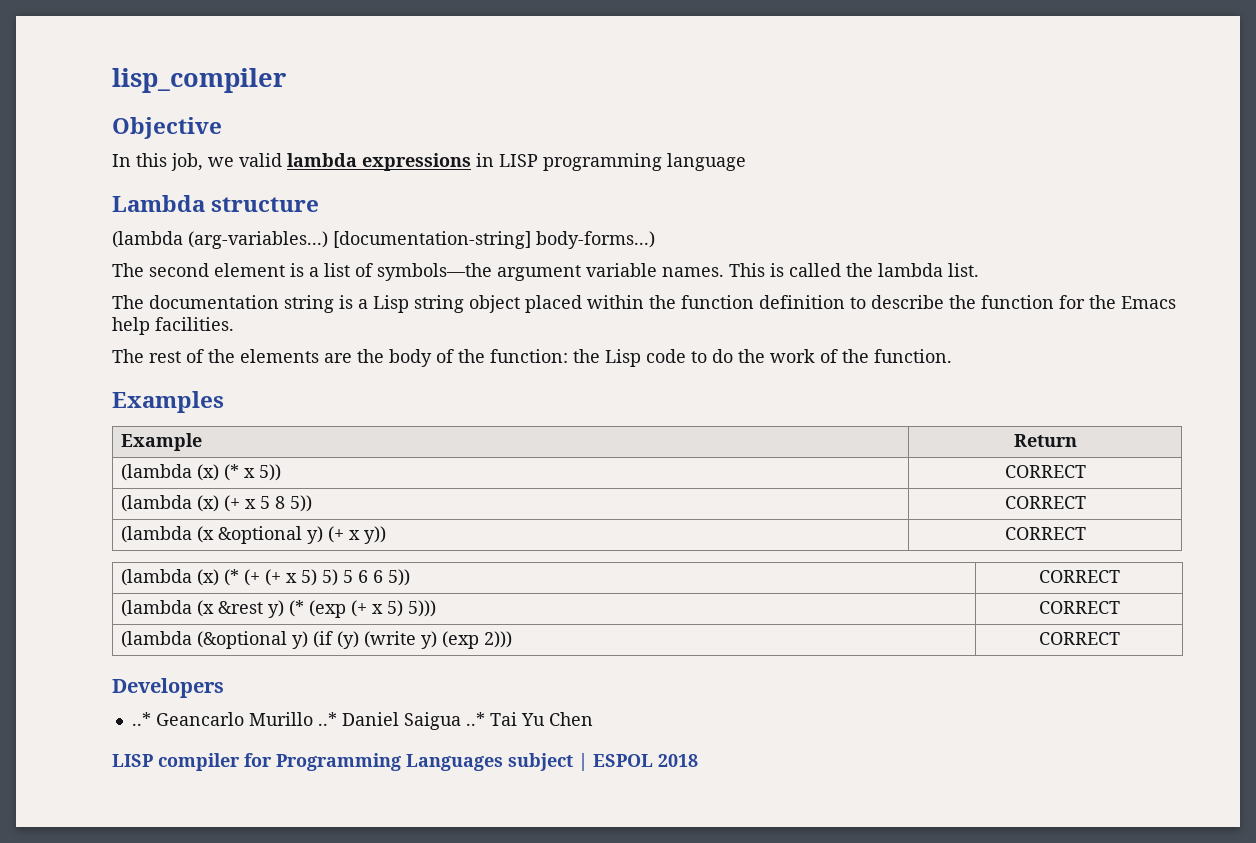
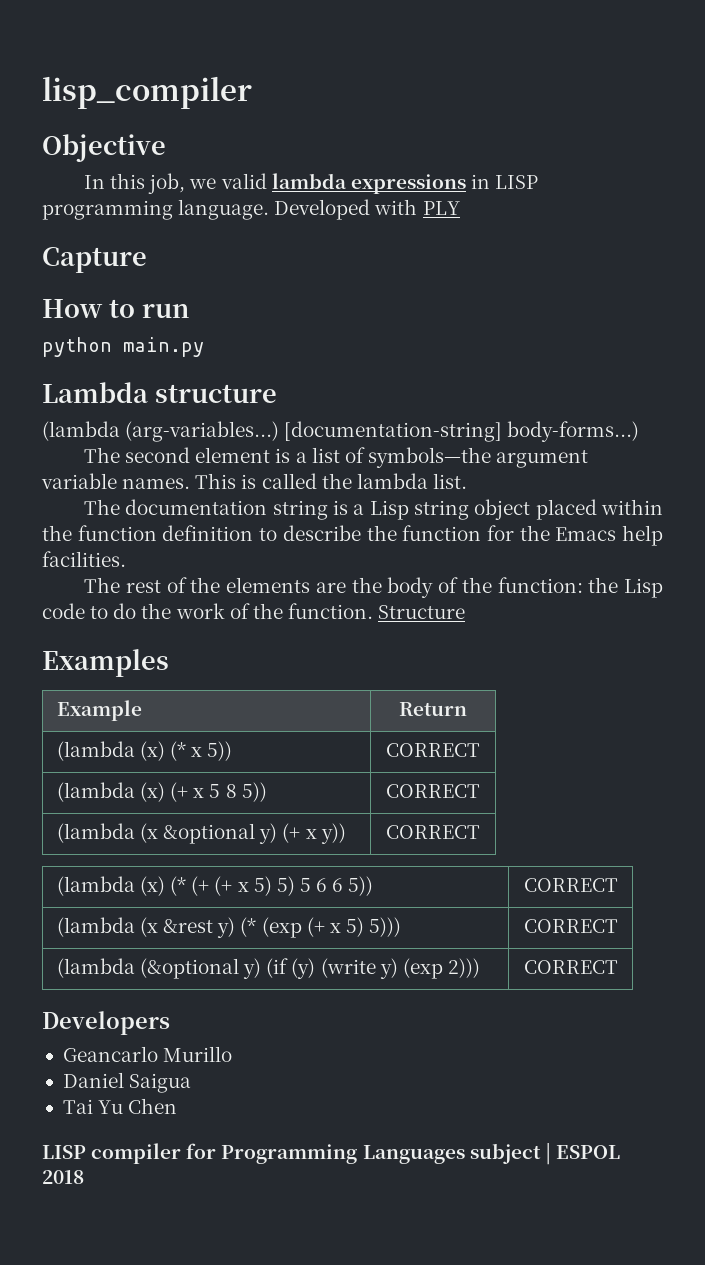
[667,153,746,171] language -> [178,199,460,220] [42,247,147,273] [42,299,189,318] [42,337,204,357] language. Developed with PLY // Capture // How to run // python main.py
(952, 356) none -> [378,605,466,619] Structure
[131,712,151,726] ..* -> (170, 1023) none
[317,712,337,726] ..* -> (233, 1054) //
[465,712,485,726] ..* -> (192, 1083) //

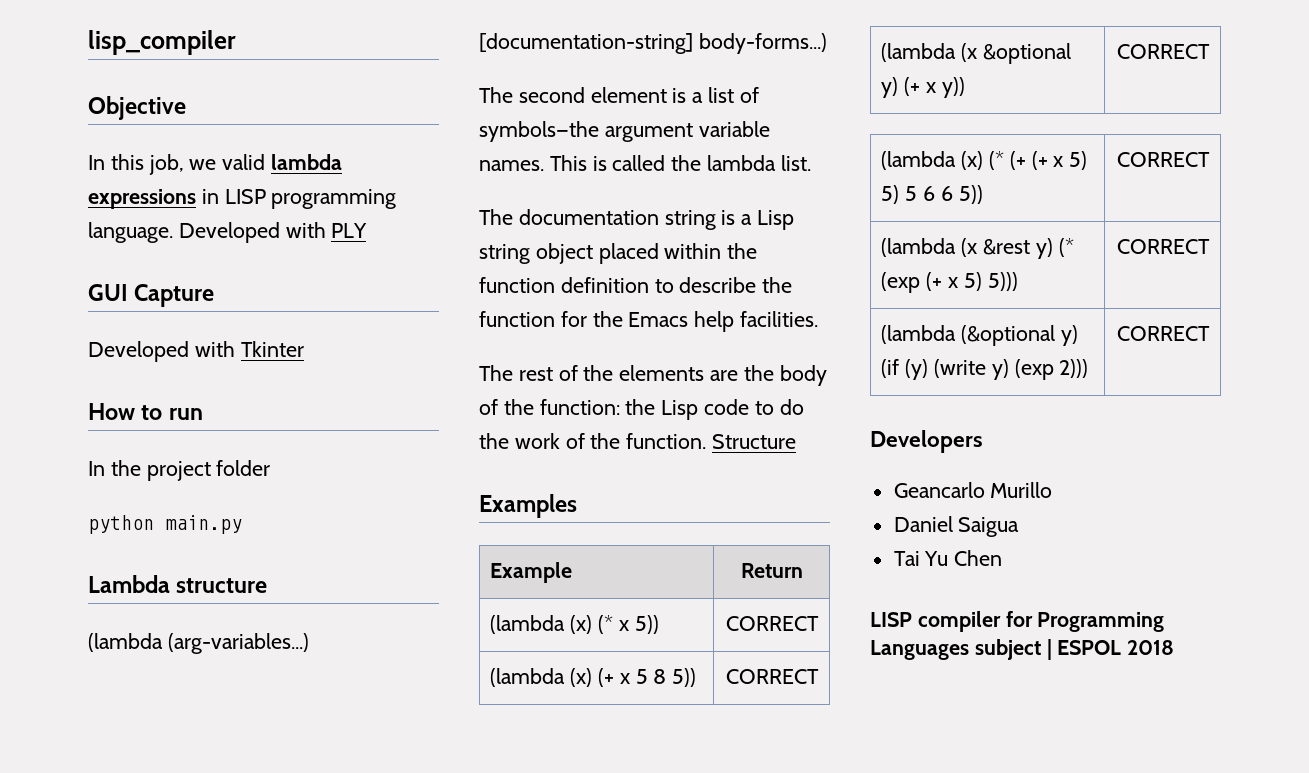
(460, 208) none -> [88,284,128,301] GUI
(147, 260) none -> [88,341,304,362] // Developed with Tkinter
(189, 310) none -> [88,460,271,481] // In the project folder

